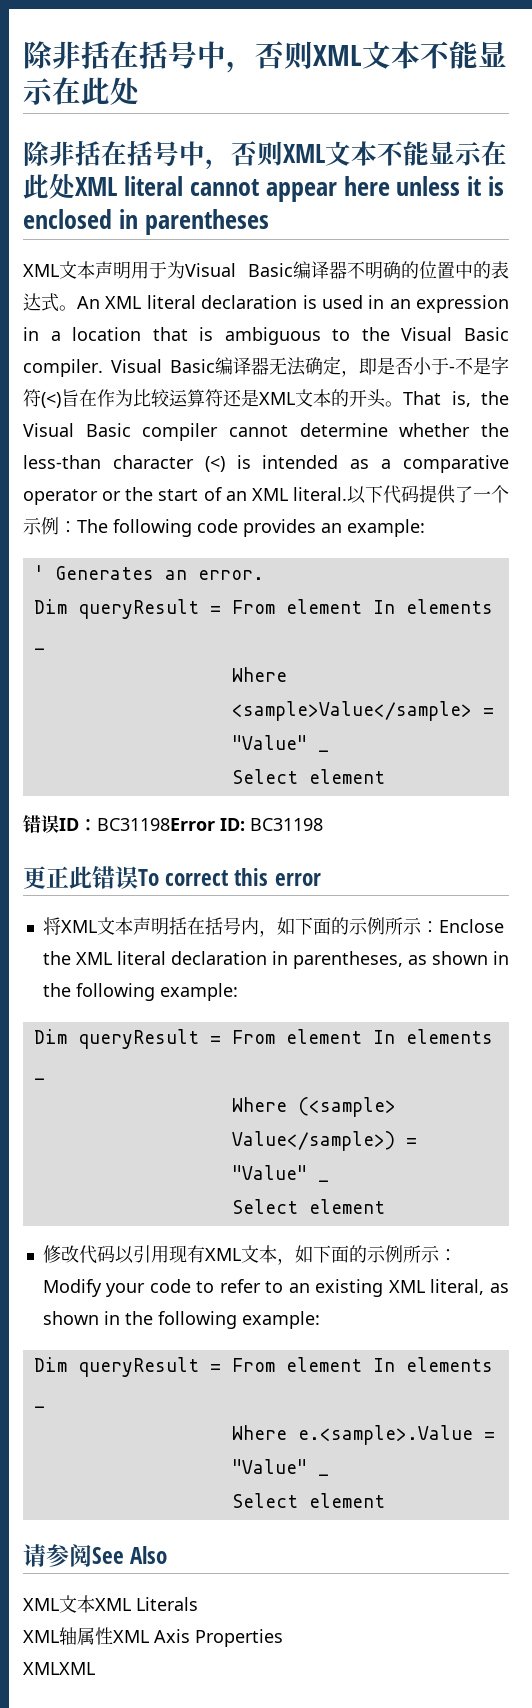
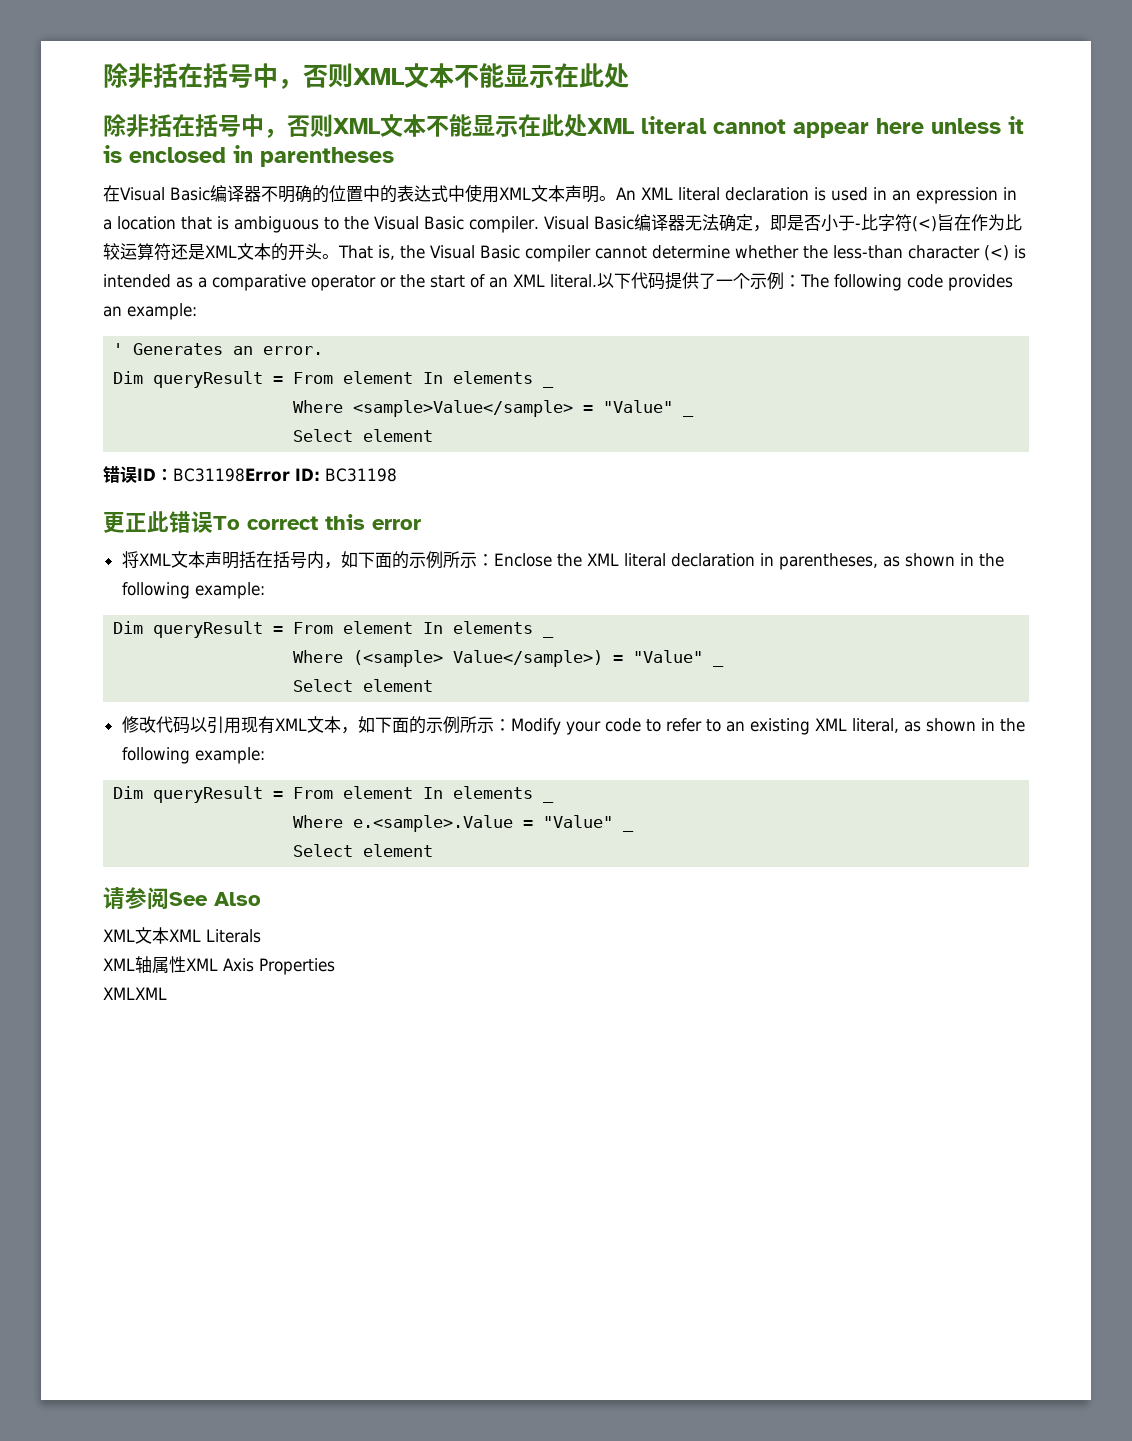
[23,261,185,279] XML文本声明用于为 -> [103,185,120,202] 在
(59, 302) none -> [448,184,599,203] 中使用XML文本声明
[455,357,491,375] 不是 -> [860,214,878,231] 比

